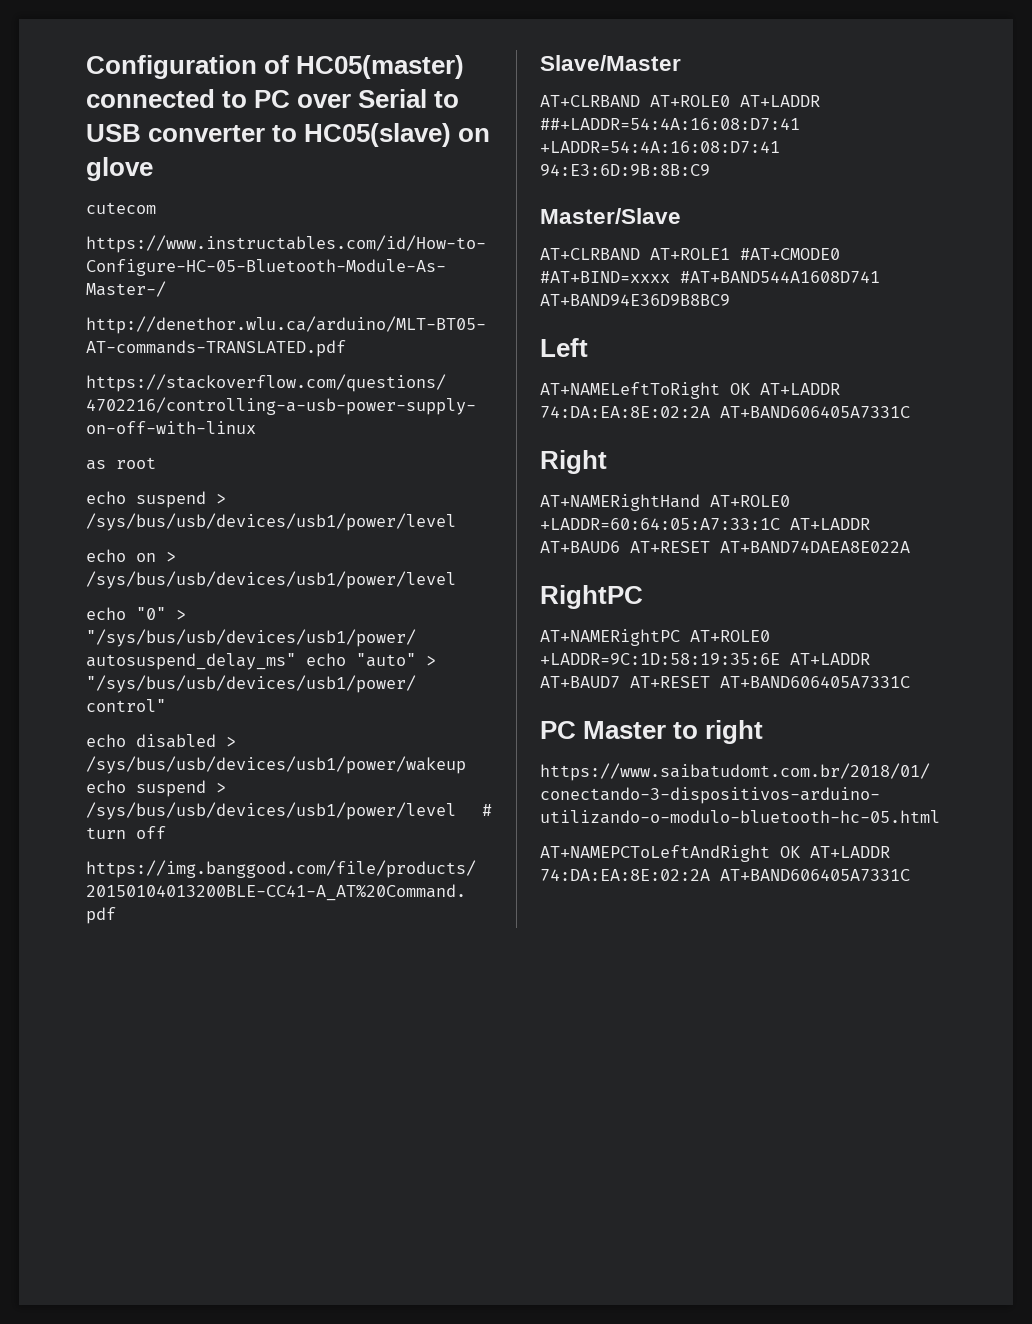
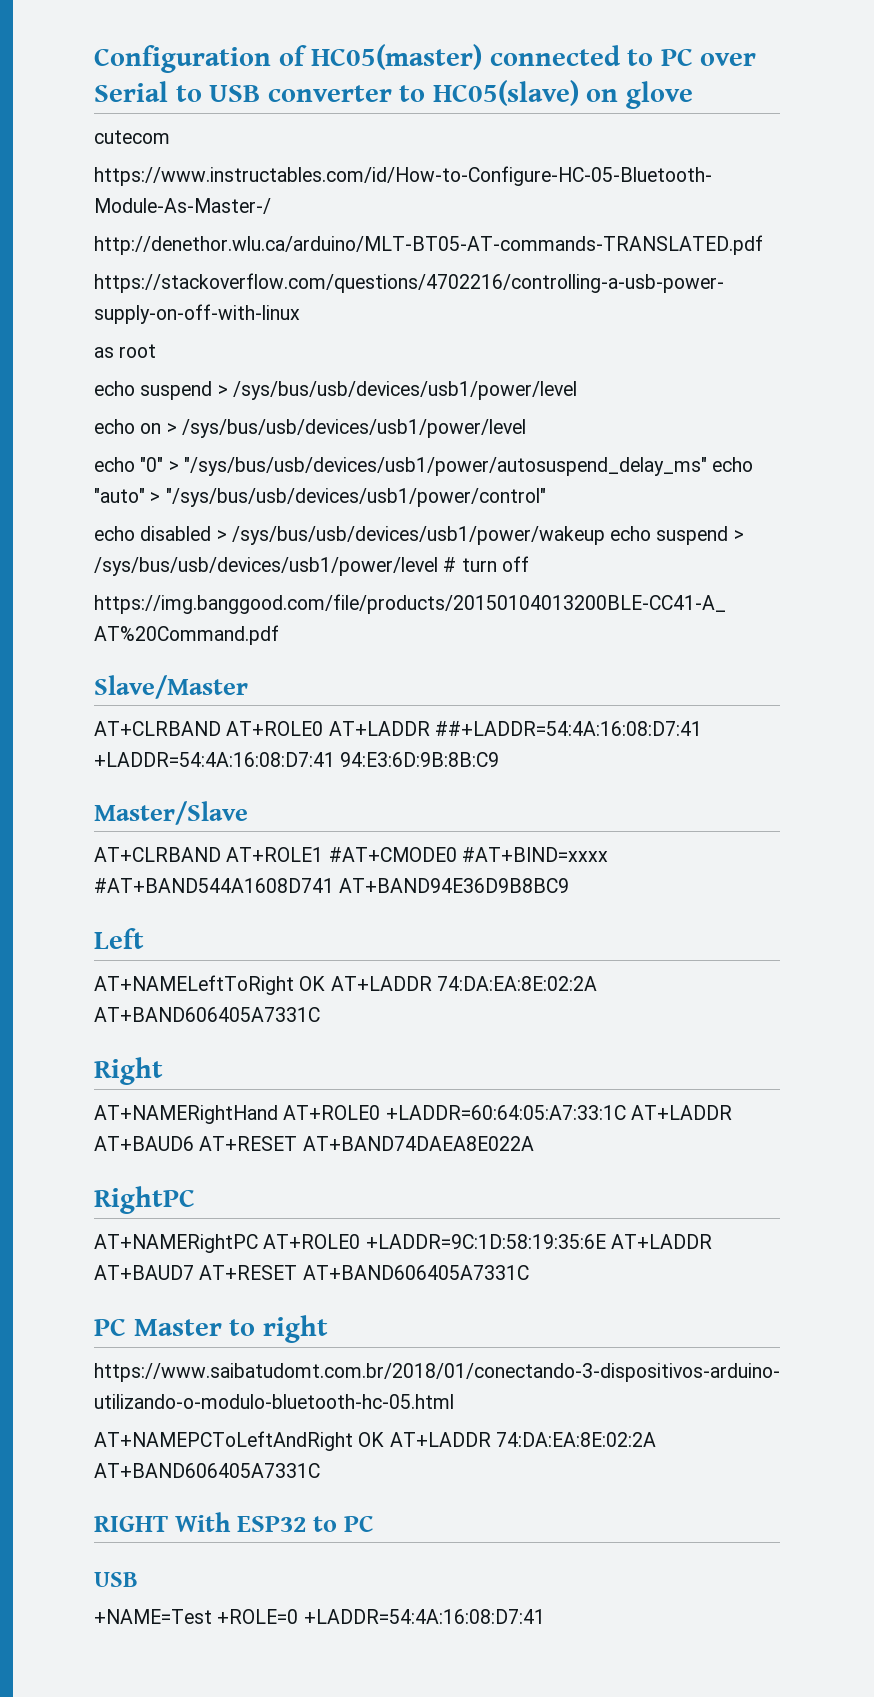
(910, 875) none -> [94,1512,375,1532] [94,1572,138,1587] [94,1609,545,1624] // RIGHT With ESP32 to PC // USB // +NAME=Test +ROLE=0 +LADDR=54:4A:16:08:D7:41

